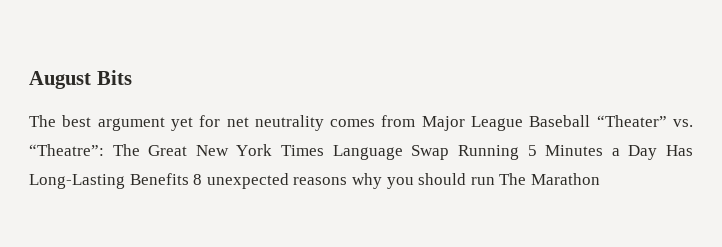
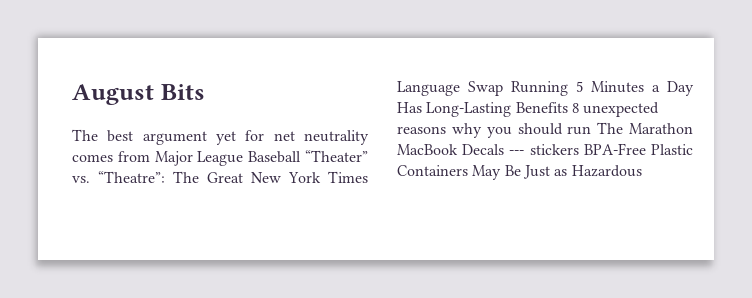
(600, 179) none -> [397,143,693,155] [397,165,642,180] MacBook Decals --- stickers BPA-Free Plastic Containers May Be Just as Hazardous

